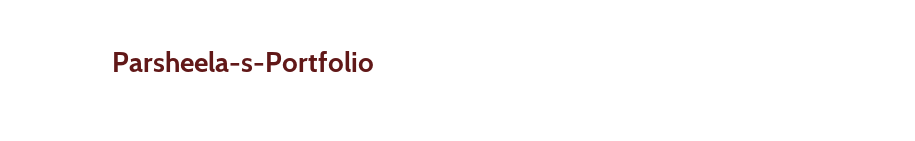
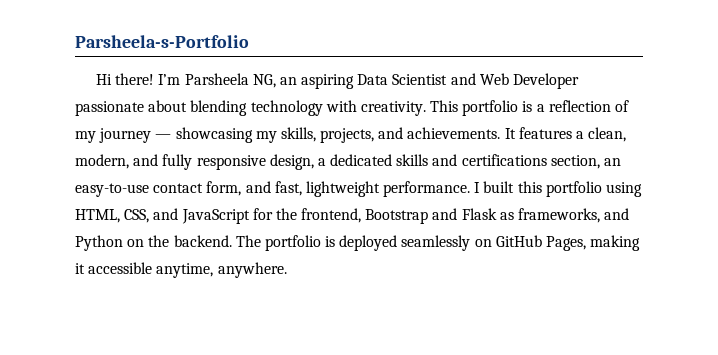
(374, 61) none -> [95,73,579,89] [75,100,630,116] [75,127,627,143] [75,154,622,170] [75,181,643,197] [75,208,630,224] [75,235,641,251] [75,262,287,278] // Hi there! I’m Parsheela NG, an aspiring Data Scientist and Web Developer passionate about blending technology with creativity. This portfolio is a reflection of my journey — showcasing my skills, projects, and achievements. It features a clean, modern, and fully responsive design, a dedicated skills and certifications section, an easy-to-use contact form, and fast, lightweight performance. I built this portfolio using HTML, CSS, and JavaScript for the frontend, Bootstrap and Flask as frameworks, and Python on the backend. The portfolio is deployed seamlessly on GitHub Pages, making it accessible anytime, anywhere.

